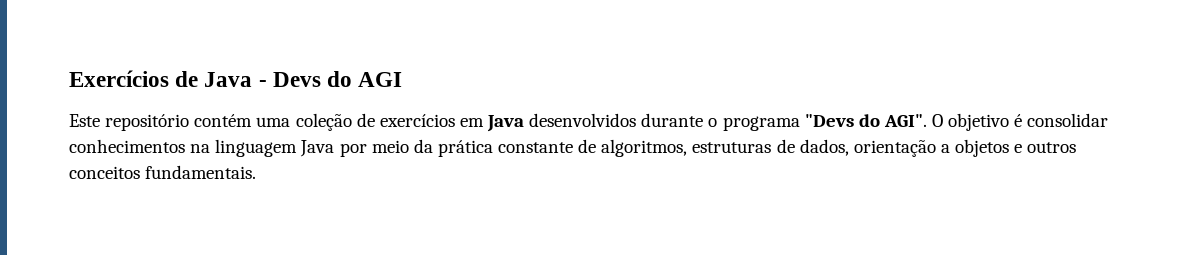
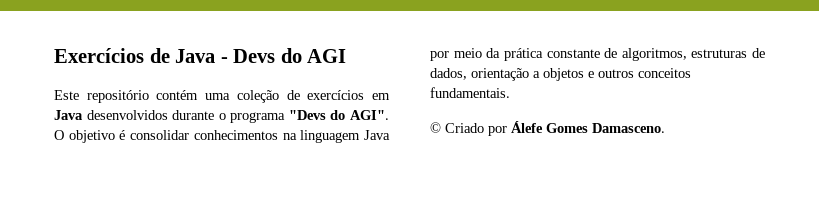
(257, 172) none -> [430,121,665,136] // © Criado por Álefe Gomes Damasceno.

